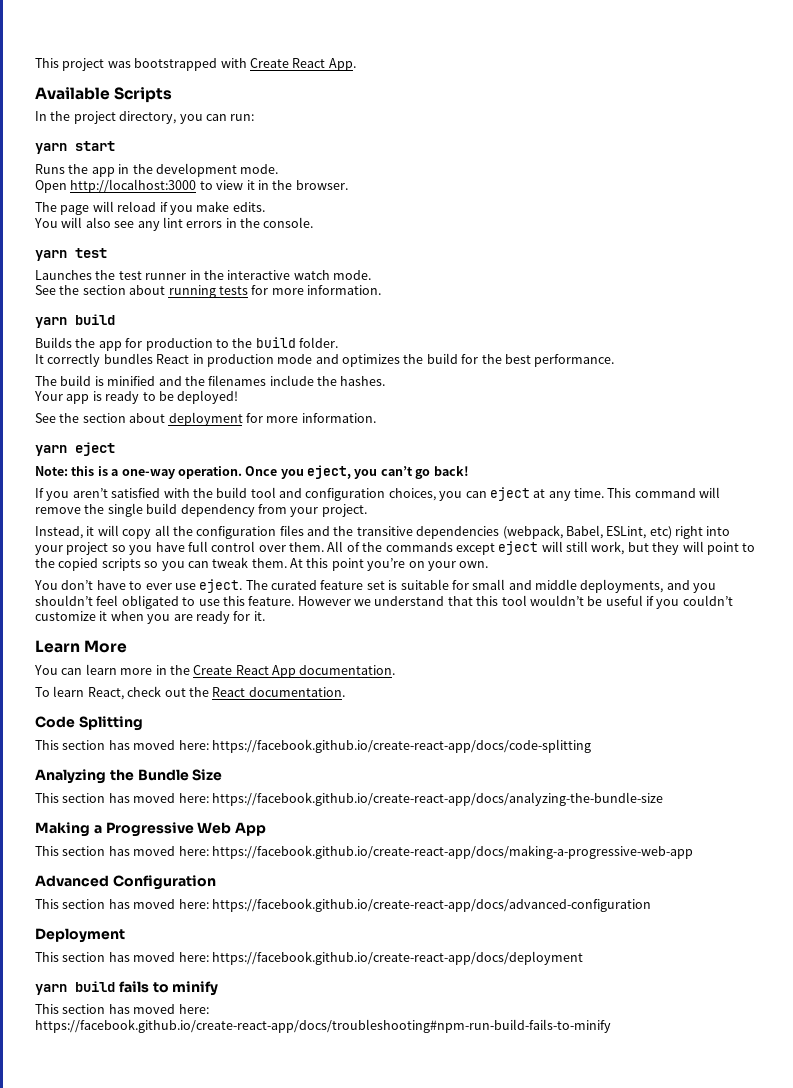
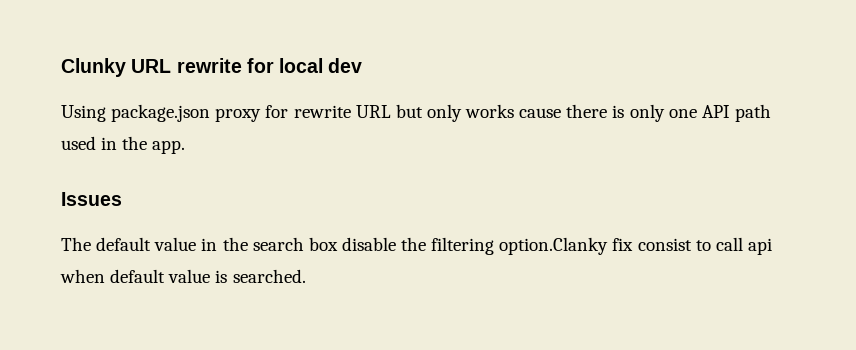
[35,58,356,71] [35,87,173,103] [35,111,255,124] [35,141,115,154] [35,163,279,177] [35,179,348,193] [35,201,265,215] [34,217,314,231] [35,248,107,261] [35,270,371,280] [35,285,381,298] [35,314,115,328] [35,337,338,351] [35,353,615,367] [35,375,386,386] [34,390,239,404] [35,412,376,426] [35,442,115,456] [35,465,469,479] [35,487,721,501] [35,503,367,517] [35,525,731,539] [35,541,756,555] [35,557,489,571] [34,579,717,593] [35,595,733,609] [35,611,265,624] [35,640,128,653] [34,664,396,678] [35,686,345,700] [35,716,143,731] [35,739,591,753] [35,769,223,784] [35,792,663,806] [35,822,267,837] [35,845,693,859] [35,875,216,890] [35,898,651,912] [35,928,125,943] [35,951,583,965] [35,981,219,996] [35,1004,209,1014] [35,1019,611,1033] This project was bootstrapped with Create React App. // Available Scripts // In the project directory, you can run: // yarn start // Runs the app in the development mode. // Open http://localhost:3000 to view it in the browser. // The page will reload if you make edits. // You will also see any lint errors in the console. // yarn test // Launches the test runner in the interactive watch mode. // See the section about running tests for more information. // yarn build // Builds the app for production to the build folder. // It correctly bundles React in production mode and optimizes the build for the best performance. // The build is minified and the filenames include the hashes. // Your app is ready to be deployed! // See the section about deployment for more information. // yarn eject // Note: this is a one-way operation. Once you eject, you can’t go back! // If you aren’t satisfied with the build tool and configuration choices, you can eject at any time. This command will remove the single build dependency from your project. // Instead, it will copy all the configuration files and the transitive dependencies (webpack, Babel, ESLint, etc) right into your project so you have full control over them. All of the commands except eject will still work, but they will point to the copied scripts so you can tweak them. At this point you’re on your own. // You don’t have to ever use eject. The curated feature set is suitable for small and middle deployments, and you shouldn’t feel obligated to use this feature. However we understand that this tool wouldn’t be useful if you couldn’t customize it when you are ready for it. // Learn More // You can learn more in the Create React App documentation. // To learn React, check out the React documentation. // Code Splitting // This section has moved here: https://facebook.github.io/create-react-app/docs/code-splitting // Analyzing the Bundle Size // This section has moved here: https://facebook.github.io/create-react-app/docs/analyzing-the-bundle-size // Making a Progressive Web App // This section has moved here: https://facebook.github.io/create-react-app/docs/making-a-progressive-web-app // Advanced Configuration // This section has moved here: https://facebook.github.io/create-react-app/docs/advanced-configuration // Deployment // This section has moved here: https://facebook.github.io/create-react-app/docs/deployment // yarn build fails to minify // This section has moved here: https://facebook.github.io/create-react-app/docs/troubleshooting#npm-run-build-fails-to-minify -> [61,58,363,77] [61,104,771,122] [61,136,186,154] [61,192,122,206] [61,237,772,255] [60,269,306,283] Clunky URL rewrite for local dev // Using package.json proxy for rewrite URL but only works cause there is only one API path used in the app. // Issues // The default value in the search box disable the filtering option.Clanky fix consist to call api when default value is searched.

